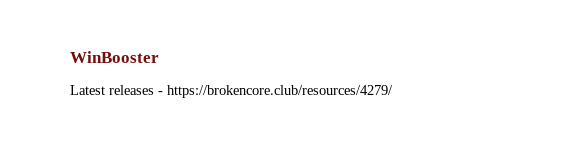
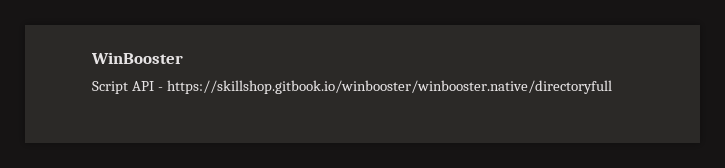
[70,85,393,98] Latest releases - https://brokencore.club/resources/4279/ -> [92,80,612,94] Script API - https://skillshop.gitbook.io/winbooster/winbooster.native/directoryfull

